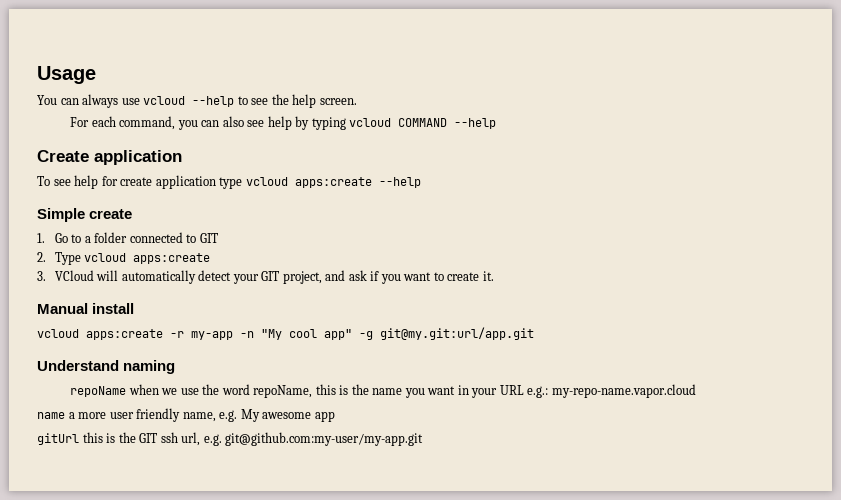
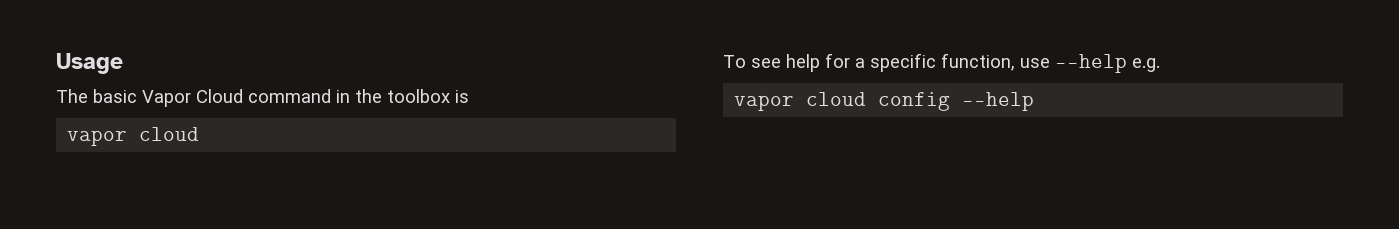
[37,94,357,108] [70,116,497,130] [37,150,182,165] [37,175,421,189] [37,208,133,222] [37,232,218,243] [37,252,211,265] [37,270,494,284] [37,303,135,314] [37,327,534,340] [37,360,176,374] [70,384,696,398] [37,408,335,422] [37,432,424,446] You can always use vcloud --help to see the help screen. // For each command, you can also see help by typing vcloud COMMAND --help // Create application // To see help for create application type vcloud apps:create --help // Simple create // 1. Go to a folder connected to GIT // 2. Type vcloud apps:create // 3. VCloud will automatically detect your GIT project, and ask if you want to create it. // Manual install // vcloud apps:create -r my-app -n "My cool app" -g git@my.git:url/app.git // Understand naming // repoName when we use the word repoName, this is the name you want in your URL e.g.: my-repo-name.vapor.cloud // name a more user friendly name, e.g. My awesome app // gitUrl this is the GIT ssh url, e.g. git@github.com:my-user/my-app.git -> [56,89,469,107] [67,127,200,146] [723,53,1160,73] [734,92,1035,111] The basic Vapor Cloud command in the toolbox is // vapor cloud // To see help for a specific function, use --help e.g. // vapor cloud config --help

